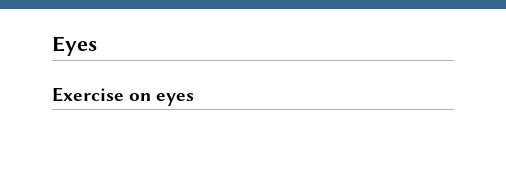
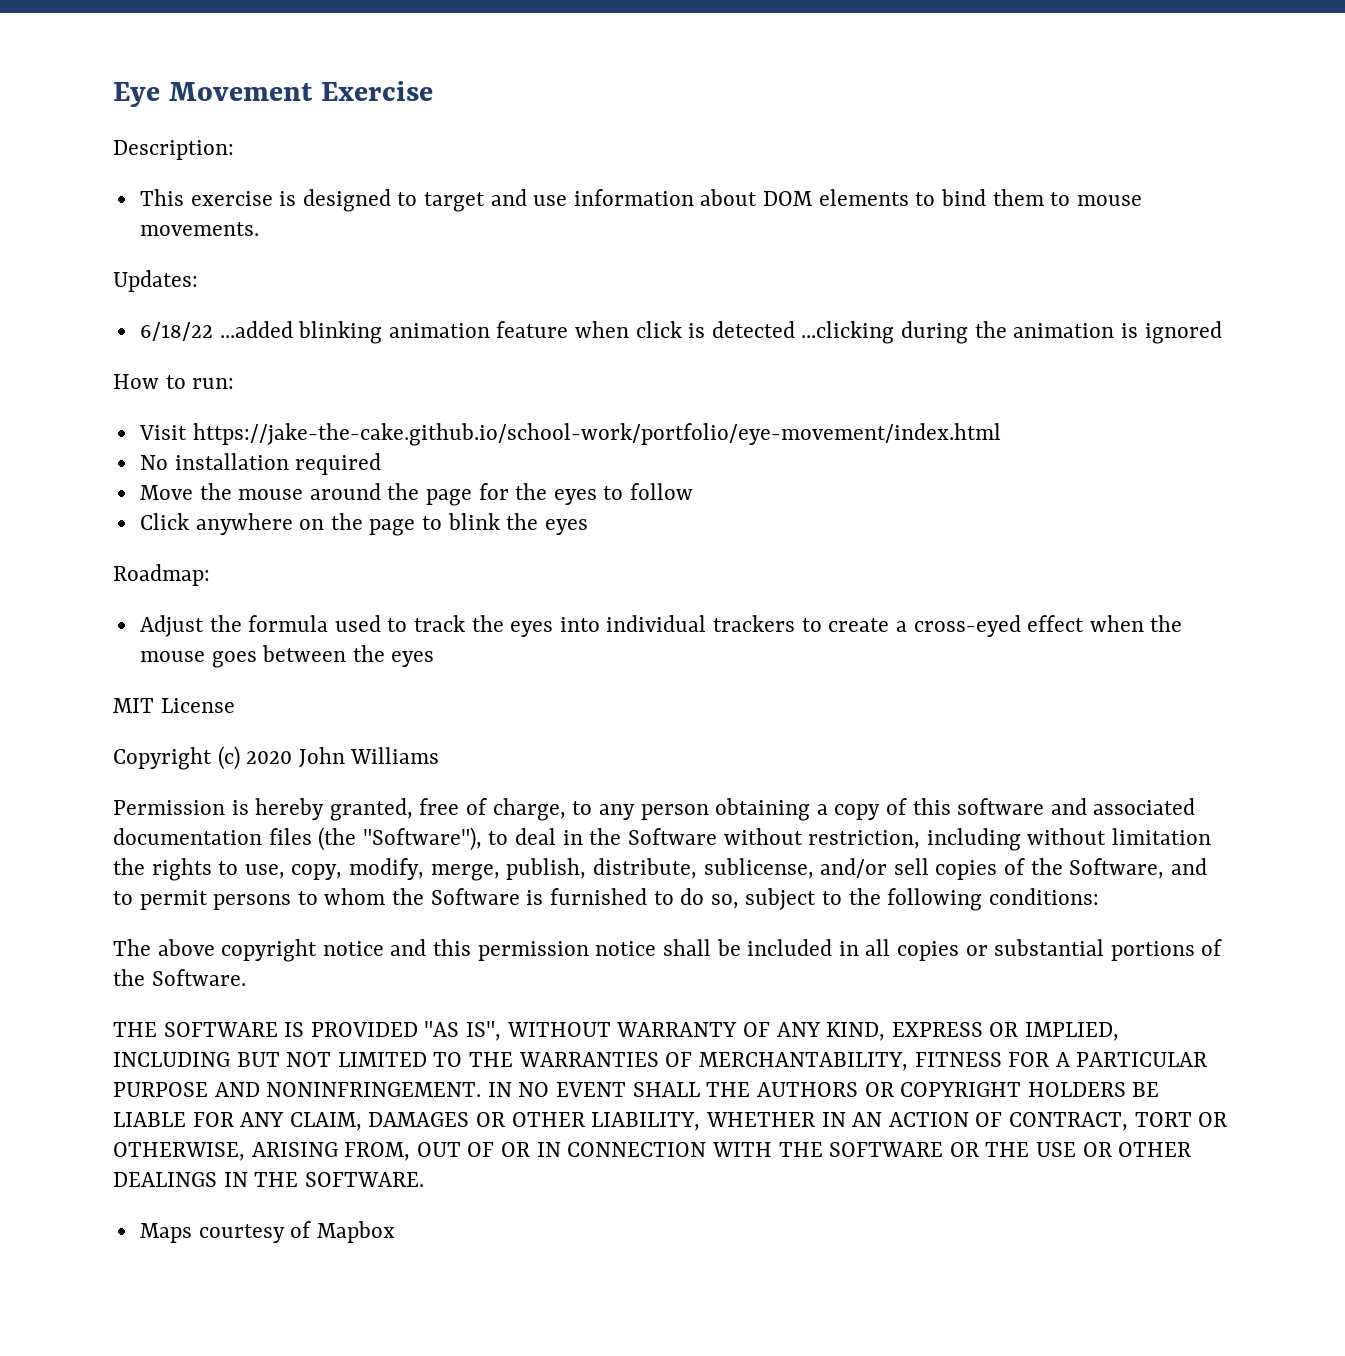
[52,36,97,56] [52,87,195,106] Eyes // Exercise on eyes -> [113,81,433,107] [113,140,234,160] [139,189,1142,212] [139,222,259,236] [113,270,198,292] [139,321,1222,344] [113,374,235,389] [138,423,1001,446] [139,453,382,475] [139,483,694,506] [139,513,588,536] [113,564,210,586] [139,615,1183,637] [139,645,435,668] [113,698,235,713] [113,746,440,770] [113,798,1196,821] [113,827,1211,851] [113,858,1207,881] [113,888,1099,911] [113,939,1223,962] [113,969,246,986] [113,1021,1119,1041] [113,1052,1208,1071] [113,1082,1160,1097] [113,1112,1228,1131] [113,1142,1192,1161] [113,1172,424,1187] [139,1221,395,1243] Eye Movement Exercise // Description: // This exercise is designed to target and use information about DOM elements to bind them to mouse movements. // Updates: // 6/18/22 ...added blinking animation feature when click is detected ...clicking during the animation is ignored // How to run: // Visit https://jake-the-cake.github.io/school-work/portfolio/eye-movement/index.html // No installation required // Move the mouse around the page for the eyes to follow // Click anywhere on the page to blink the eyes // Roadmap: // Adjust the formula used to track the eyes into individual trackers to create a cross-eyed effect when the mouse goes between the eyes // MIT License // Copyright (c) 2020 John Williams // Permission is hereby granted, free of charge, to any person obtaining a copy of this software and associated documentation files (the "Software"), to deal in the Software without restriction, including without limitation the rights to use, copy, modify, merge, publish, distribute, sublicense, and/or sell copies of the Software, and to permit persons to whom the Software is furnished to do so, subject to the following conditions: // The above copyright notice and this permission notice shall be included in all copies or substantial portions of the Software. // THE SOFTWARE IS PROVIDED "AS IS", WITHOUT WARRANTY OF ANY KIND, EXPRESS OR IMPLIED, INCLUDING BUT NOT LIMITED TO THE WARRANTIES OF MERCHANTABILITY, FITNESS FOR A PARTICULAR PURPOSE AND NONINFRINGEMENT. IN NO EVENT SHALL THE AUTHORS OR COPYRIGHT HOLDERS BE LIABLE FOR ANY CLAIM, DAMAGES OR OTHER LIABILITY, WHETHER IN AN ACTION OF CONTRACT, TORT OR OTHERWISE, ARISING FROM, OUT OF OR IN CONNECTION WITH THE SOFTWARE OR THE USE OR OTHER DEALINGS IN THE SOFTWARE. // Maps courtesy of Mapbox

